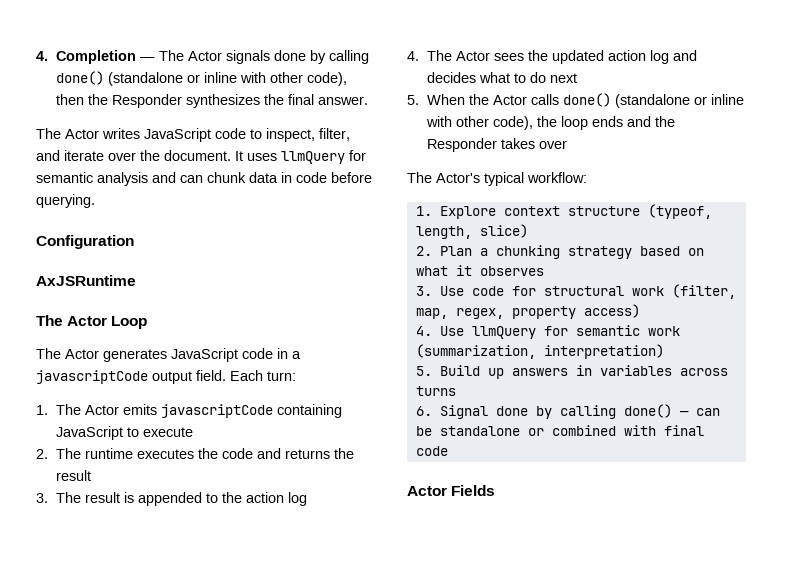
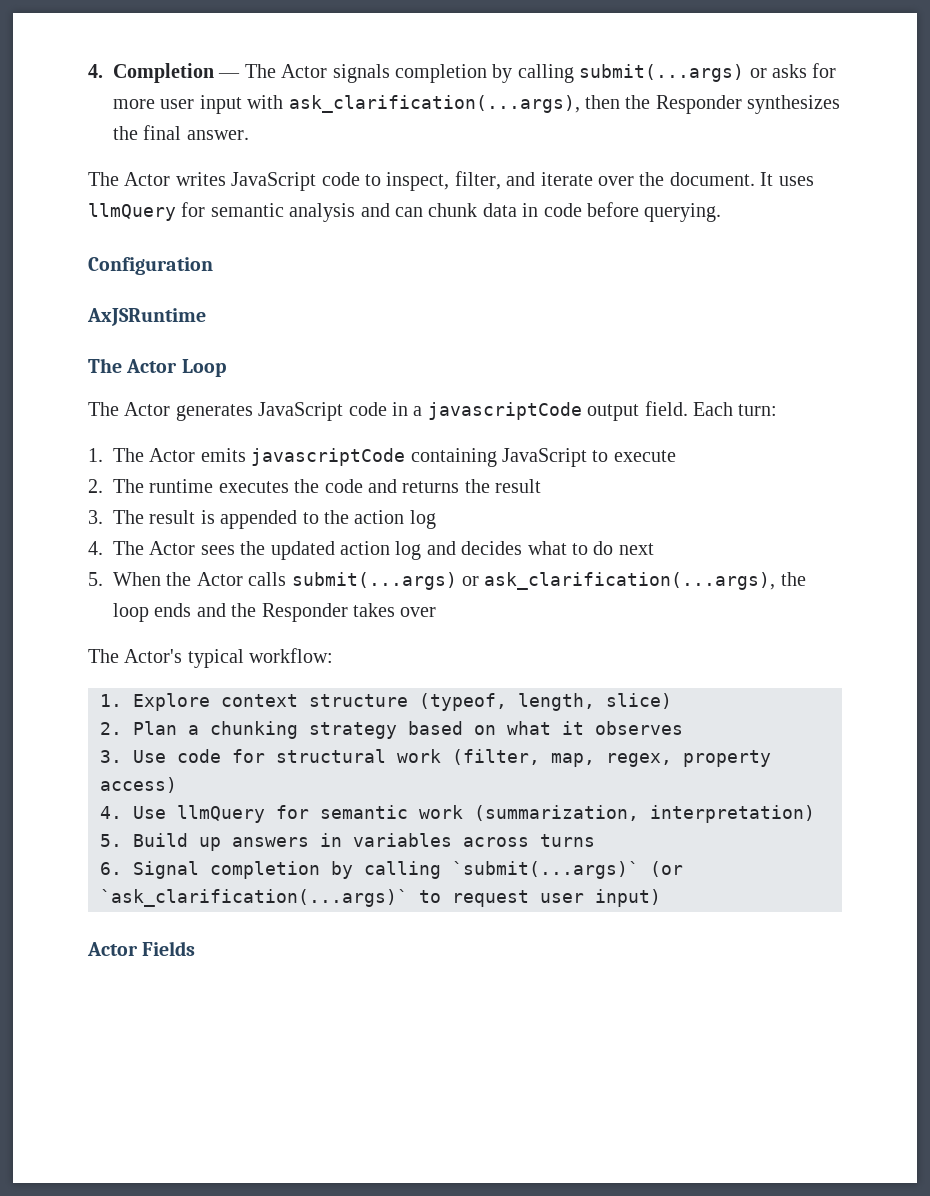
[274,50,370,64] [56,71,348,86] done by calling done() (standalone or inline with other code), -> [395,63,837,83] [113,95,580,114] completion by calling submit(...args) or asks for more user input with ask_clarification(...args),
[563,93,745,108] [426,116,534,130] done() (standalone or inline with other code), -> [291,572,776,590] submit(...args) or ask_clarification(...args),
[495,404,720,419] [415,425,704,436] [415,446,448,456] done by calling done() — can be standalone or combined with final code -> [210,861,683,879] [100,889,661,907] completion by calling `submit(...args)` (or `ask_clarification(...args)` to request user input)

